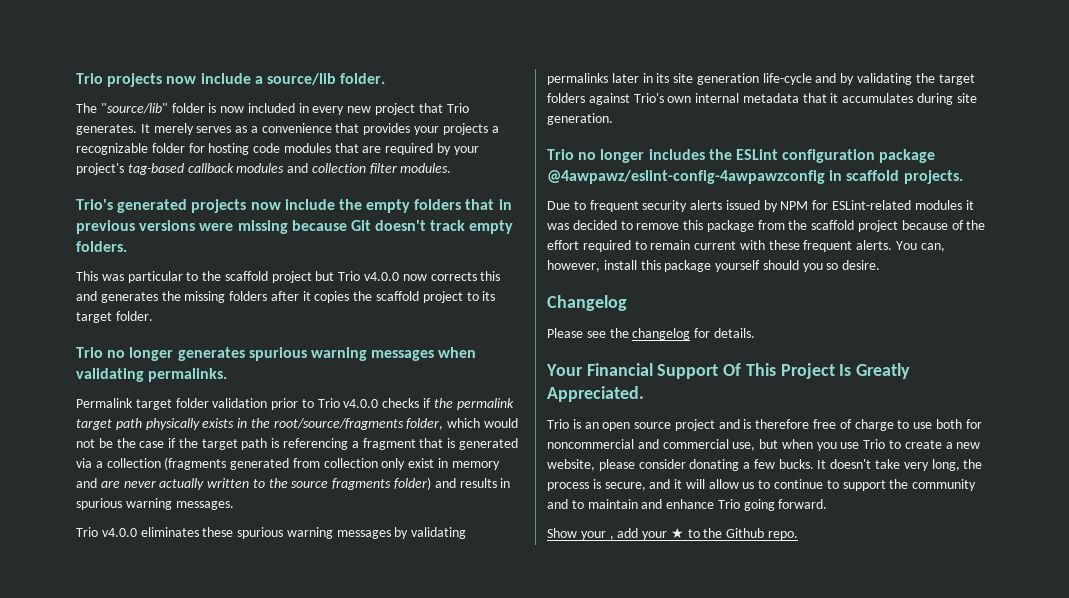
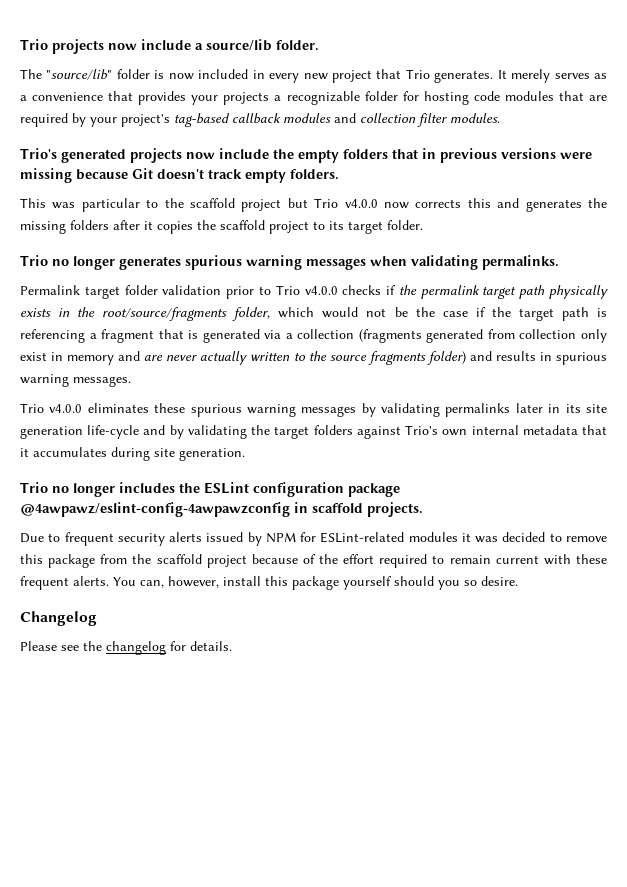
[546,363,911,379] [547,386,644,402] [547,419,982,431] [547,439,981,451] [547,459,983,471] [547,479,977,491] [547,499,828,511] [547,527,799,540] // Your Financial Support Of This Project Is Greatly Appreciated. // Trio is an open source project and is therefore free of charge to use both for noncommercial and commercial use, but when you use Trio to create a new website, please consider donating a few bucks. It doesn't take very long, the process is secure, and it will allow us to continue to support the community and to maintain and enhance Trio going forward. // Show your , add your ★ to the Github repo. -> (232, 646) none

